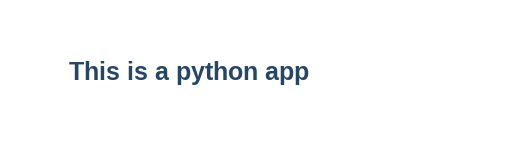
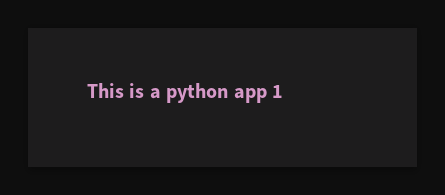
(309, 75) none -> [272,85,283,98] 1

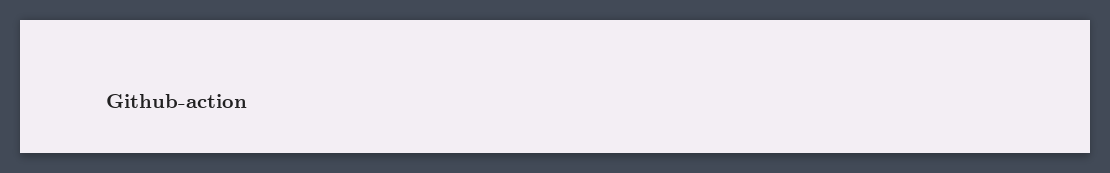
[87,83,283,103] This is a python app 1 -> [106,94,247,108] Github-action

